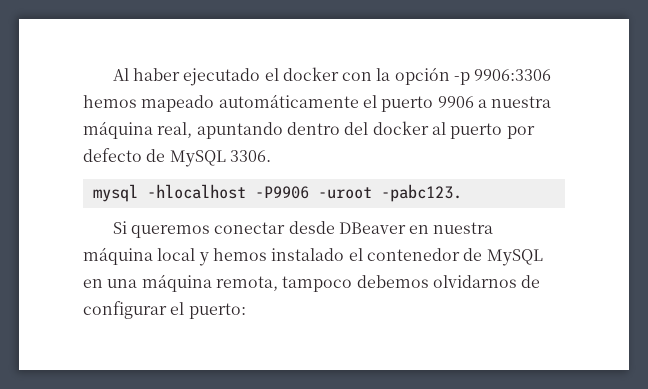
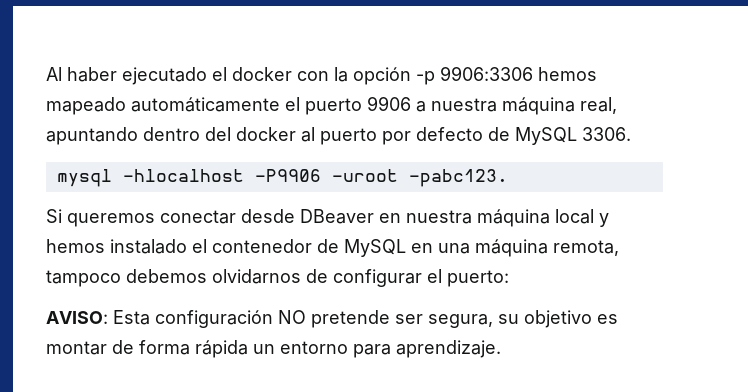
(246, 311) none -> [46,310,618,328] [46,340,501,358] // AVISO: Esta configuración NO pretende ser segura, su objetivo es montar de forma rápida un entorno para aprendizaje.

